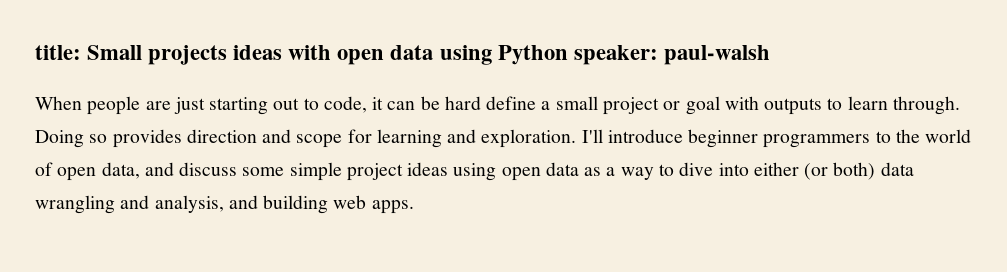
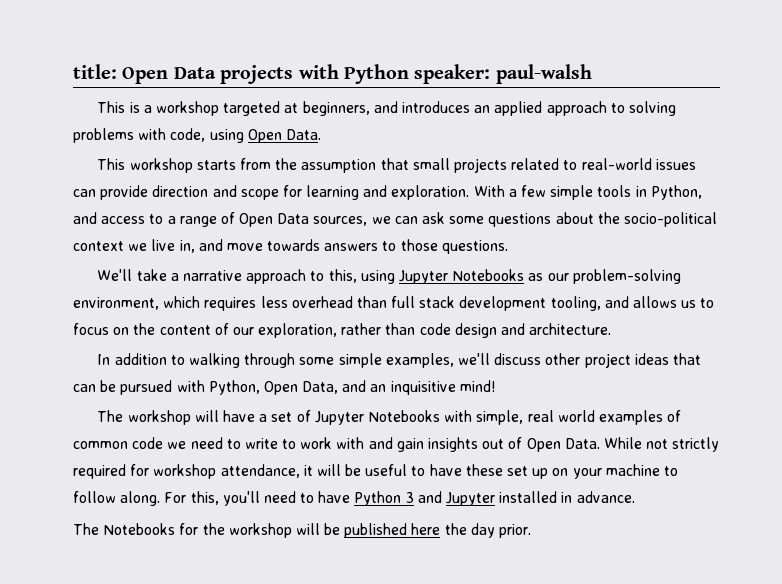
[87,45,770,65] [35,96,960,115] [35,129,182,148] Small projects ideas with open data using Python speaker: paul-walsh // When people are just starting out to code, it can be hard define a small project or goal with outputs to learn through. Doing so provides -> [122,64,592,84] [97,101,676,116] [73,128,321,143] [97,158,696,173] [73,185,149,200] Open Data projects with Python speaker: paul-walsh // This is a workshop targeted at beginners, and introduces an applied approach to solving problems with code, using Open Data. // This workshop starts from the assumption that small projects related to real-world issues can provide
[581,129,972,148] [35,162,914,181] [35,195,414,214] I'll introduce beginner programmers to the world of open data, and discuss some simple project ideas using open data as a way to dive into either (or both) data wrangling and analysis, and building web apps. -> [473,185,702,200] [73,212,717,227] [73,239,508,254] [97,269,681,284] [73,296,715,311] [73,323,612,338] [97,353,701,368] [73,380,495,395] [97,410,682,425] [73,437,720,452] [73,464,678,479] [73,491,635,506] [73,523,532,538] With a few simple tools in Python, and access to a range of Open Data sources, we can ask some questions about the socio-political context we live in, and move towards answers to those questions. // We'll take a narrative approach to this, using Jupyter Notebooks as our problem-solving environment, which requires less overhead than full stack development tooling, and allows us to focus on the content of our exploration, rather than code design and architecture. // In addition to walking through some simple examples, we'll discuss other project ideas that can be pursued with Python, Open Data, and an inquisitive mind! // The workshop will have a set of Jupyter Notebooks with simple, real world examples of common code we need to write to work with and gain insights out of Open Data. While not strictly required for workshop attendance, it will be useful to have these set up on your machine to follow along. For this, you'll need to have Python 3 and Jupyter installed in advance. // The Notebooks for the workshop will be published here the day prior.

